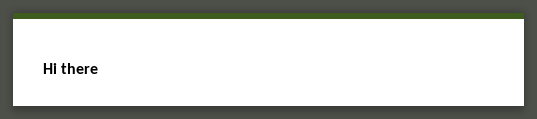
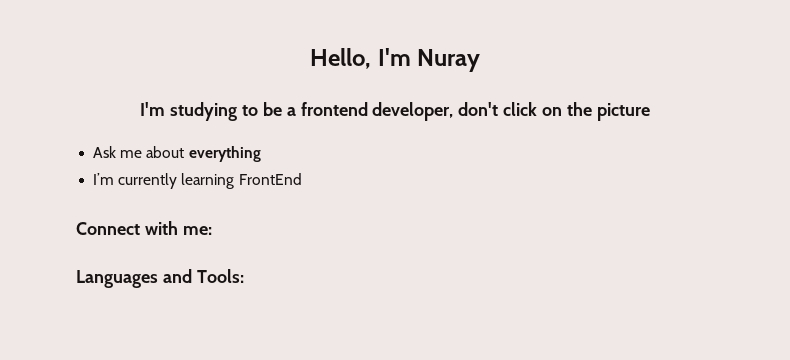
[43,63,99,74] Hi there -> [310,48,480,72] [140,102,650,121] [93,146,261,162] [93,173,302,189] [76,221,212,235] [76,269,244,288] Hello, I'm Nuray // I'm studying to be a frontend developer, don't click on the picture // Ask me about everything // I’m currently learning FrontEnd // Connect with me: // Languages and Tools:

